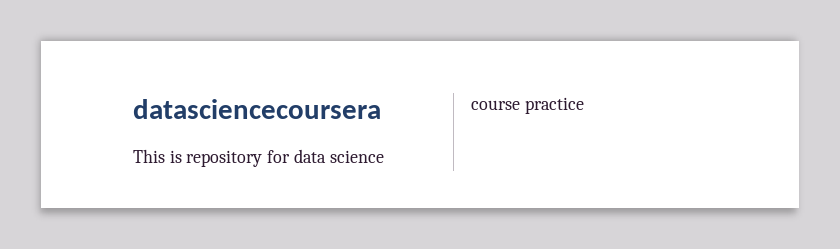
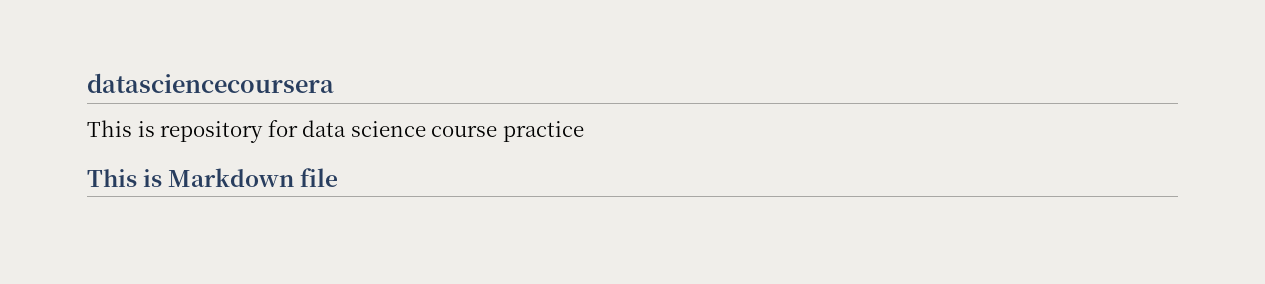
(584, 105) none -> [87,168,339,187] // This is Markdown file

